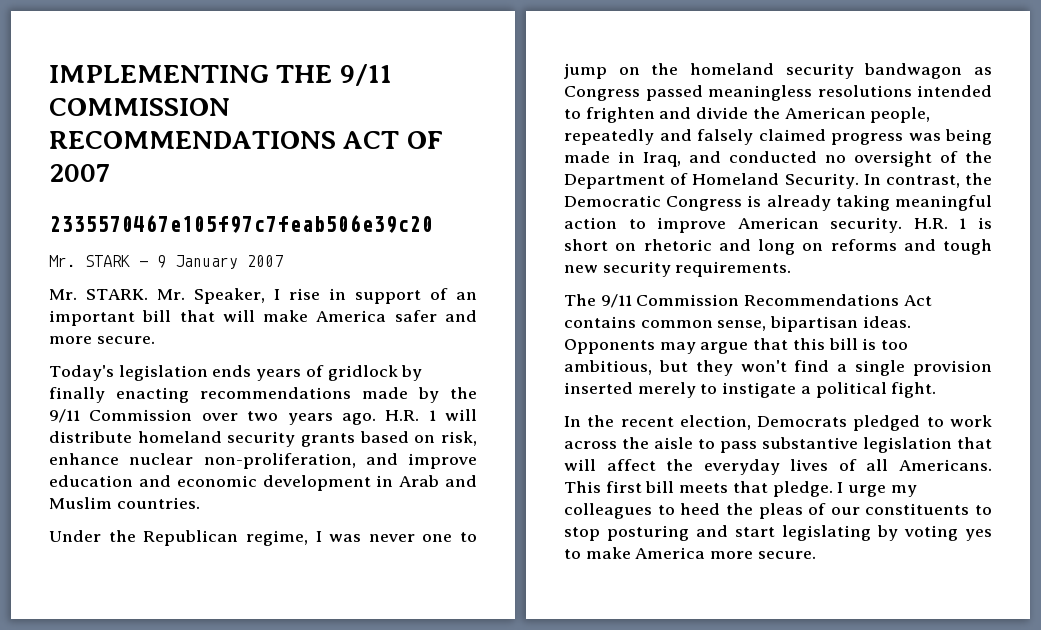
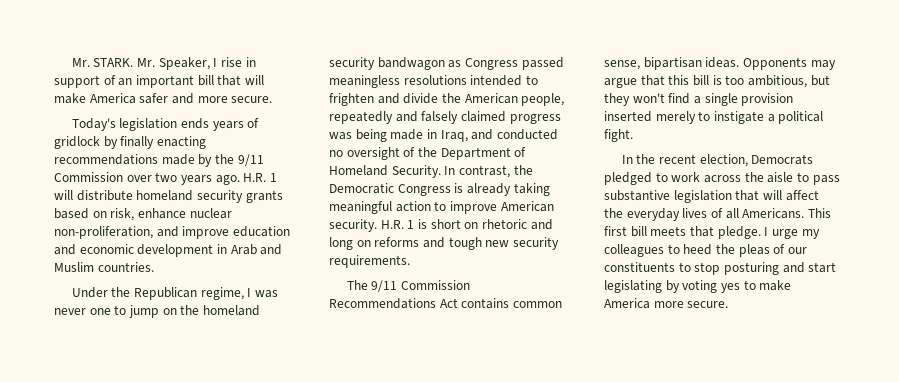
[49,64,392,86] [49,98,230,116] [49,131,443,149] [49,164,110,182] [49,215,433,233] [49,255,283,269] IMPLEMENTING THE 9/11 COMMISSION RECOMMENDATIONS ACT OF 2007 // 2335570467e105f97c7feab506e39c20 // Mr. STARK — 9 January 2007 // -> (71, 62) none

